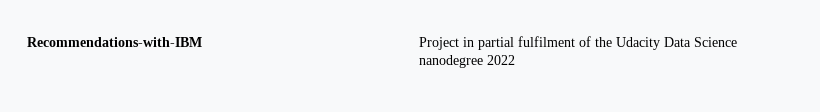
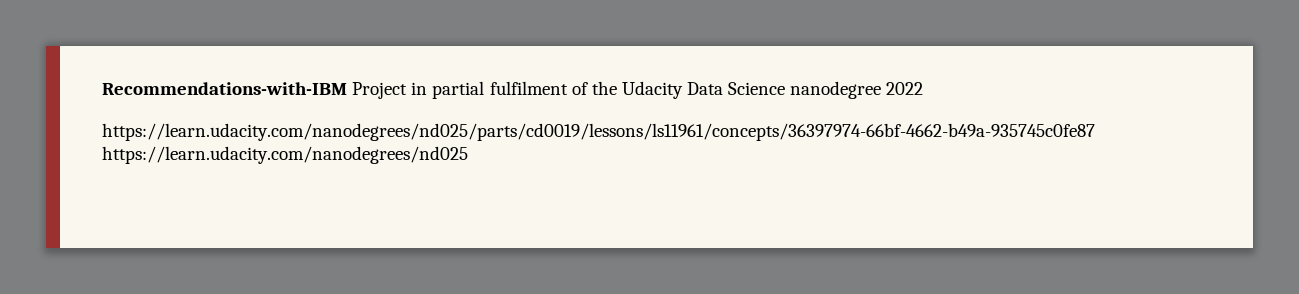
(202, 42) // -> (347, 88) none
(515, 60) none -> [102,123,1095,141] [102,146,468,164] // https://learn.udacity.com/nanodegrees/nd025/parts/cd0019/lessons/ls11961/concepts/36397974-66bf-4662-b49a-935745c0fe87 https://learn.udacity.com/nanodegrees/nd025

